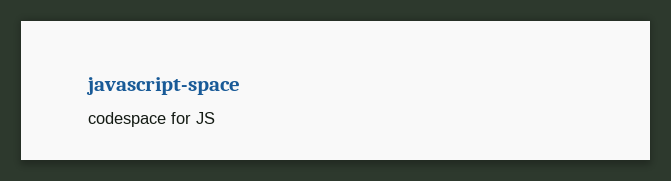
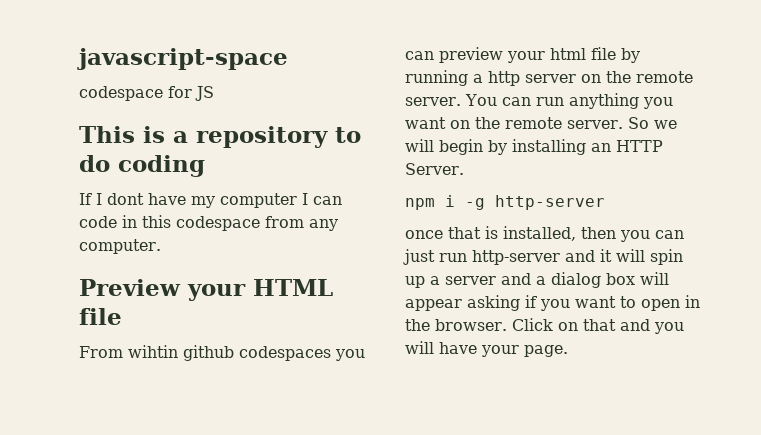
(215, 118) none -> [79,126,361,148] [79,155,205,177] [79,193,342,208] [79,215,338,231] [79,239,161,254] [79,279,333,301] [79,308,122,325] [79,345,365,361] [405,47,640,63] [405,70,693,86] [405,93,673,109] [405,117,677,129] [405,139,663,155] [405,163,464,175] [405,195,605,210] [405,226,684,242] [403,249,683,265] [405,272,669,288] [405,295,700,311] [405,318,684,334] [405,341,568,357] // This is a repository to do coding // If I dont have my computer I can code in this codespace from any computer. // Preview your HTML file // From wihtin github codespaces you can preview your html file by running a http server on the remote server. You can run anything you want on the remote server. So we will begin by installing an HTTP Server. // npm i -g http-server // once that is installed, then you can just run http-server and it will spin up a server and a dialog box will appear asking if you want to open in the browser. Click on that and you will have your page.

